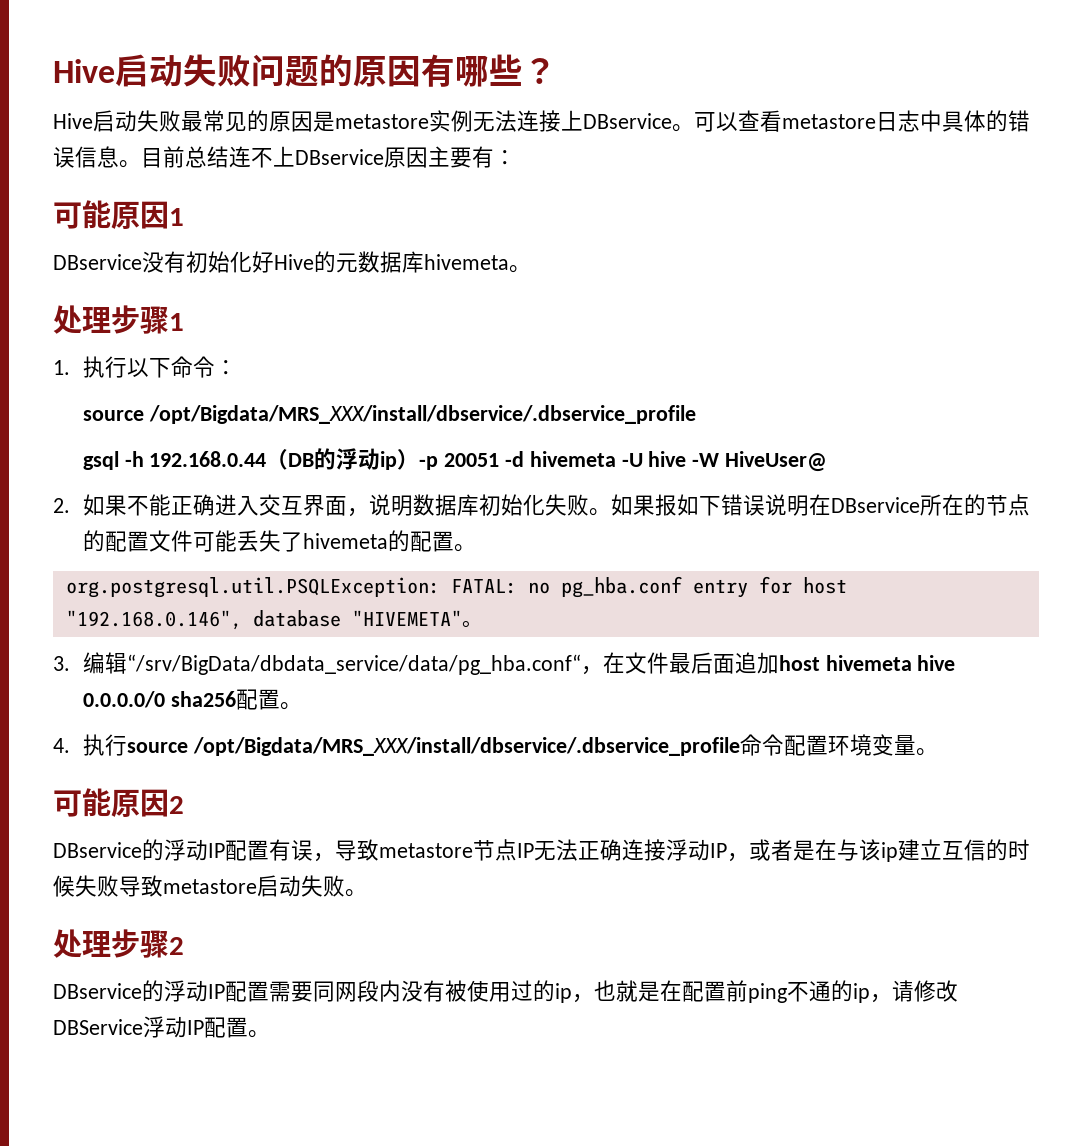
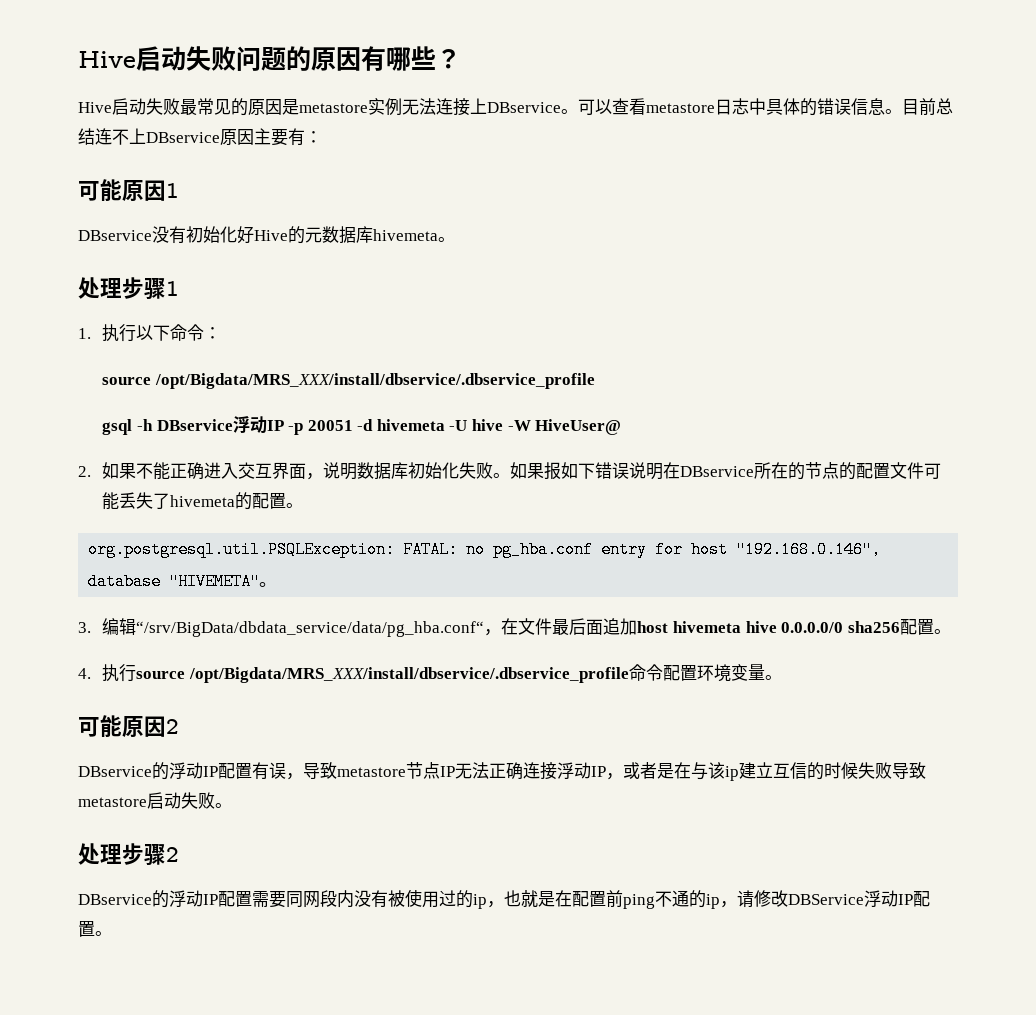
[149,448,420,470] 192.168.0.44（DB的浮动ip） -> [156,416,284,433] DBservice浮动IP

